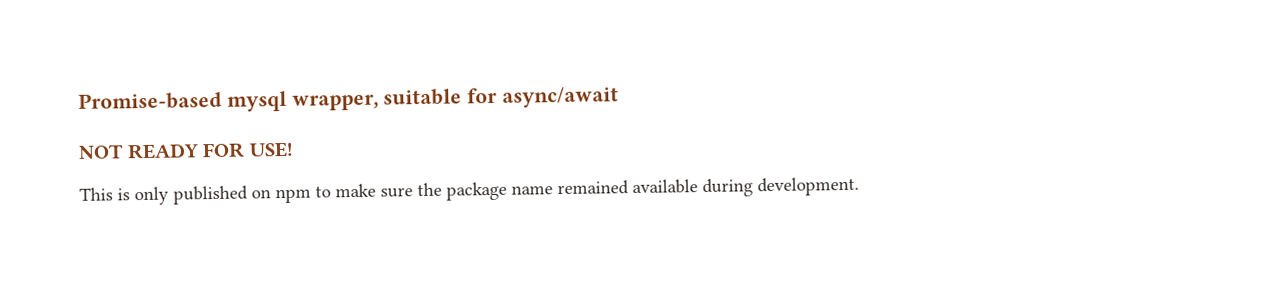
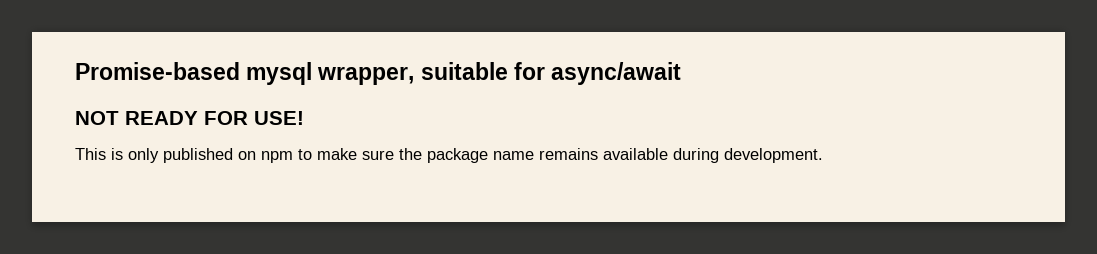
[557,180,629,196] remained -> [539,148,598,160] remains

